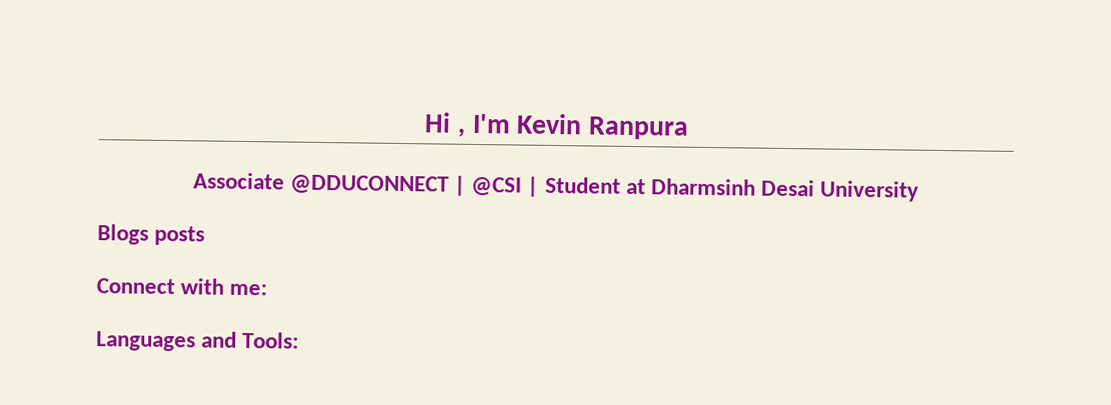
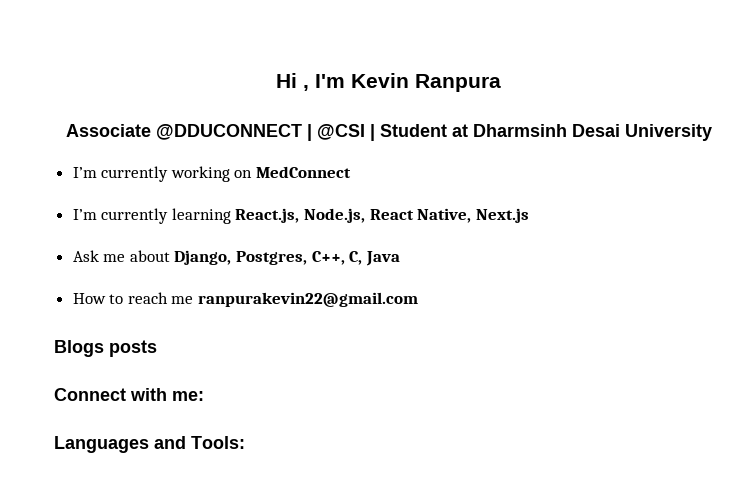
(919, 191) none -> [72,166,352,182] [72,208,529,224] [72,250,400,266] [72,292,419,307] // I’m currently working on MedConnect // I’m currently learning React.js, Node.js, React Native, Next.js // Ask me about Django, Postgres, C++, C, Java // How to reach me ranpurakevin22@gmail.com

